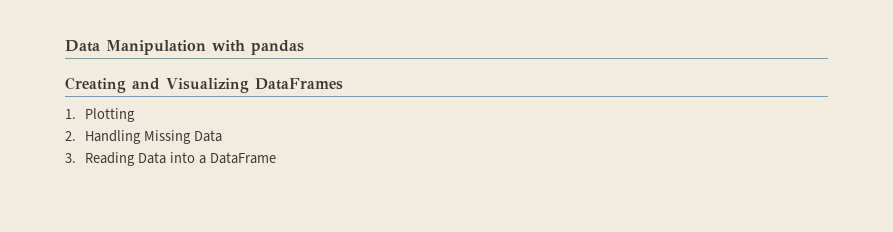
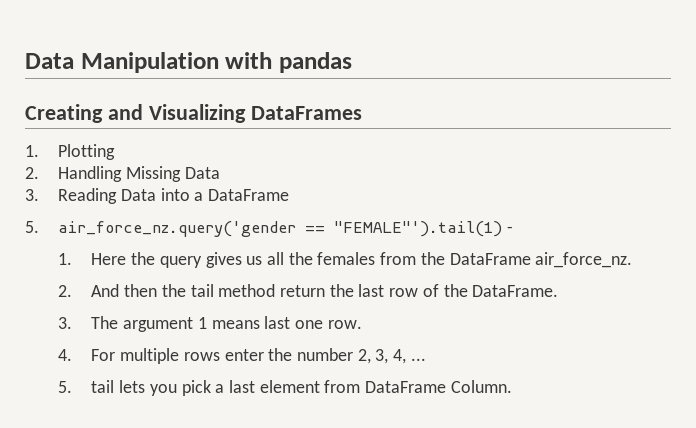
(276, 158) none -> [25,221,513,237] [58,252,633,268] [58,284,559,297] [58,316,362,332] [58,348,426,364] [58,380,512,396] // 5. air_force_nz.query('gender == "FEMALE"').tail(1) - // 1. Here the query gives us all the females from the DataFrame air_force_nz. // 2. And then the tail method return the last row of the DataFrame. // 3. The argument 1 means last one row. // 4. For multiple rows enter the number 2, 3, 4, ... // 5. tail lets you pick a last element from DataFrame Column.

